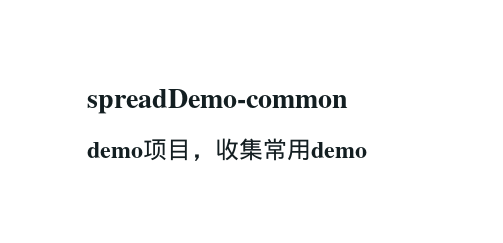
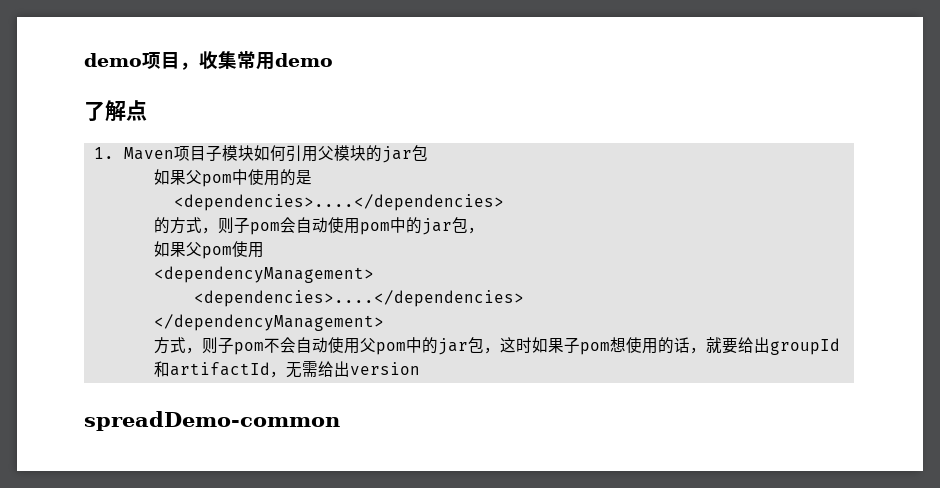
[87,89,348,114] spreadDemo-common // -> (84, 60) none
(367, 150) none -> [84,100,147,122] [93,145,428,163] [153,169,312,187] [173,194,504,211] [153,217,484,235] [153,241,264,259] [153,266,374,283] [193,290,524,307] [153,314,384,331] [153,337,840,355] [153,361,420,378] [84,411,340,431] // 了解点 // 1. Maven项目子模块如何引用父模块的jar包 // 如果父pom中使用的是 // <dependencies>....</dependencies> // 的方式，则子pom会自动使用pom中的jar包， // 如果父pom使用 // <dependencyManagement> // <dependencies>....</dependencies> // </dependencyManagement> // 方式，则子pom不会自动使用父pom中的jar包，这时如果子pom想使用的话，就要给出groupId和artifactId，无需给出version // spreadDemo-common

